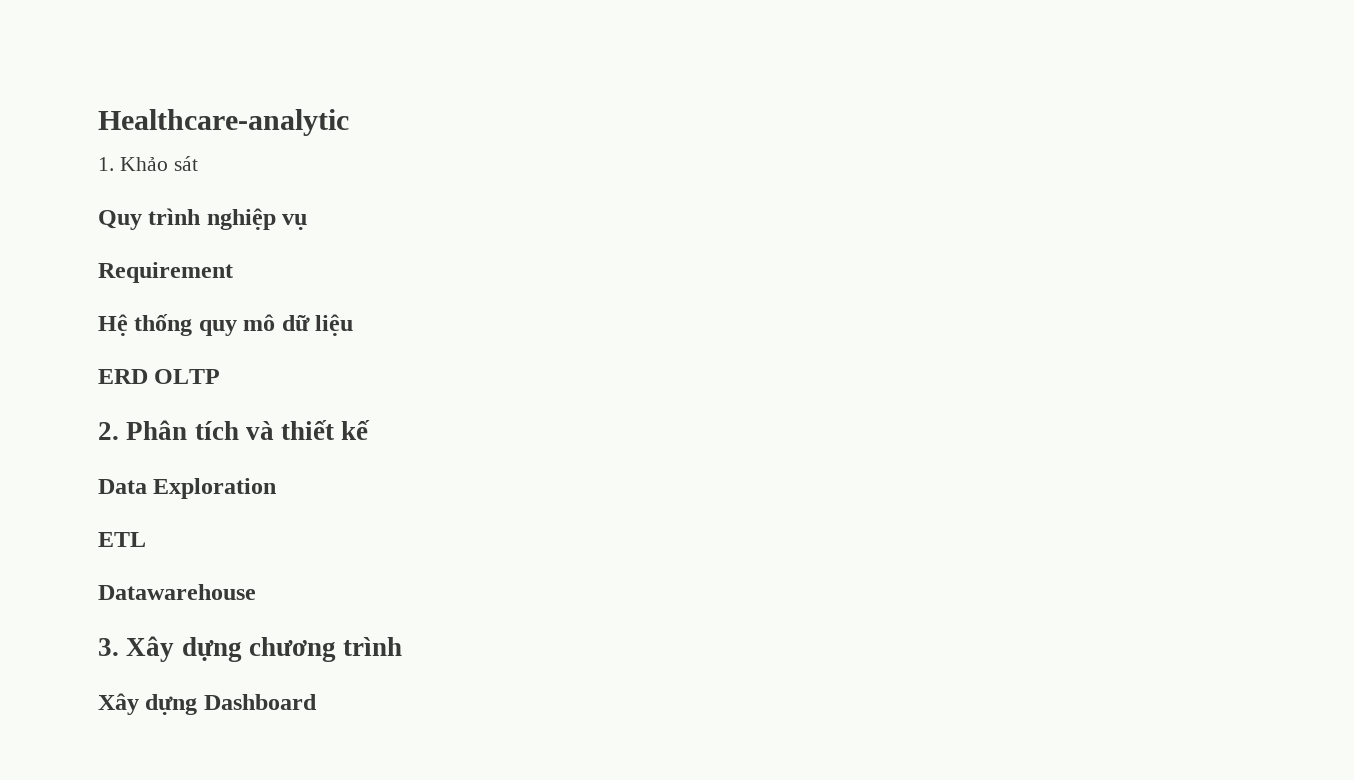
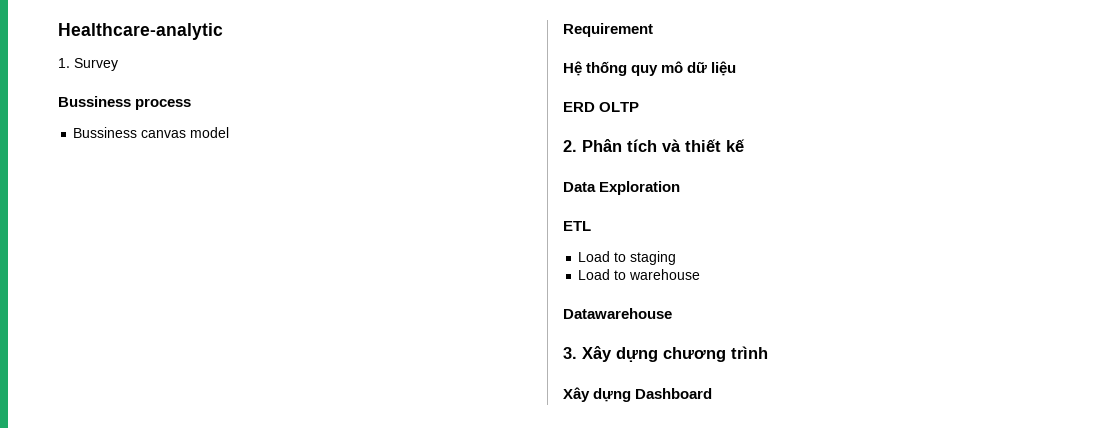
[119,156,198,171] [98,208,308,230] Khảo sát // Quy trình nghiệp vụ -> [74,58,118,71] [58,96,192,110] [73,127,230,138] Survey // Bussiness process // Bussiness canvas model
(146, 539) none -> [578,251,677,265] [578,269,701,280] // Load to staging // Load to warehouse

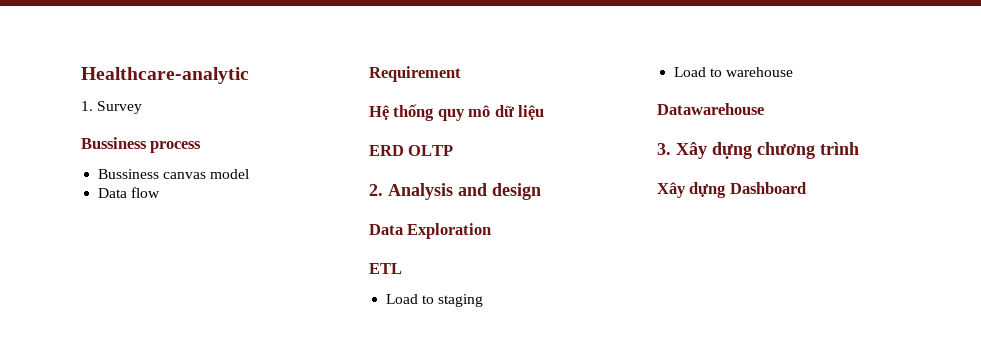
(230, 132) none -> [98,187,161,198] // Data flow
[582,139,745,152] Phân tích và thiết kế -> [388,183,541,200] Analysis and design

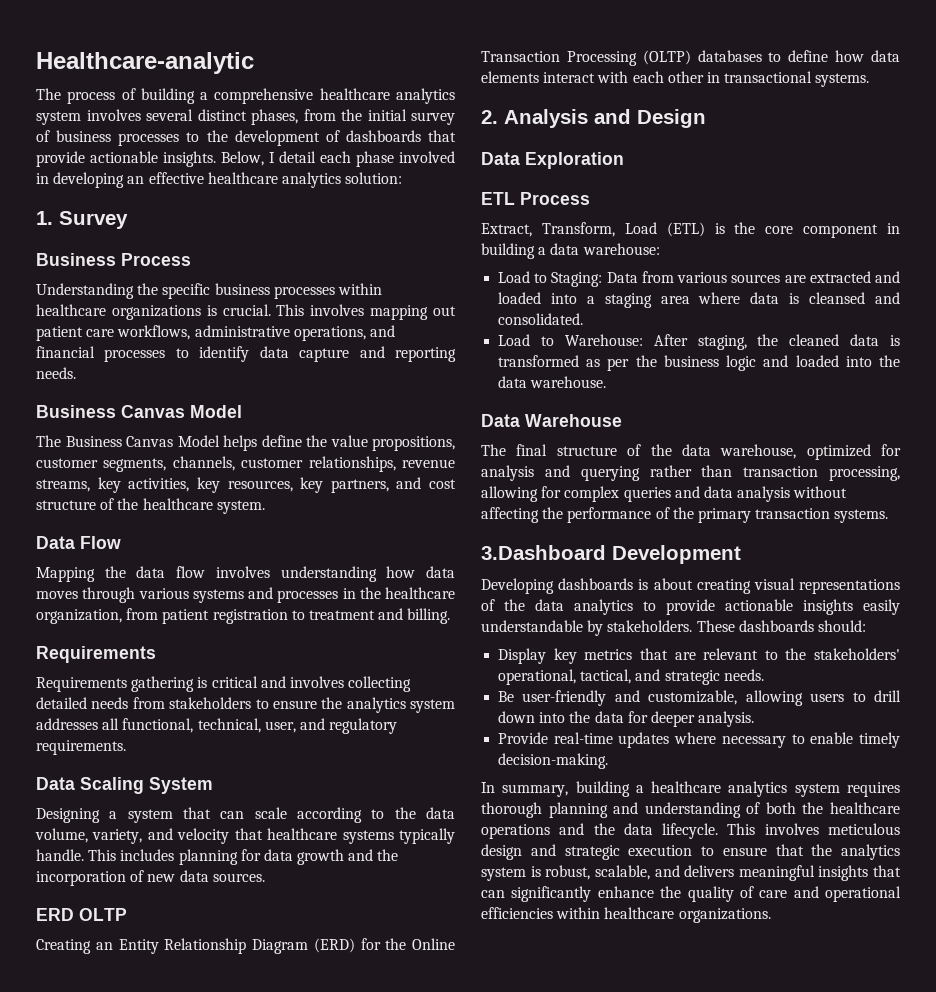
[81,101,143,114] [81,137,202,153] [98,169,250,179] [98,187,161,198] [369,66,461,82] [369,104,545,121] [369,145,454,156] 1. Survey // Bussiness process // Bussiness canvas model // Data flow // Requirement // Hệ thống quy mô dữ liệu // ERD OLTP -> [36,88,455,104] [36,109,455,125] [36,130,456,146] [36,151,455,167] [36,172,403,188] [36,211,128,229] [36,253,191,266] [36,283,382,299] [36,304,456,320] [36,325,395,341] [36,346,456,362] [36,367,76,379] [36,405,242,418] [36,435,455,451] [36,456,455,472] [36,477,456,493] [36,498,265,514] [36,536,121,549] [36,566,455,582] [36,587,455,603] [36,608,451,624] [36,646,156,663] [36,676,412,692] [36,697,455,713] [36,718,398,734] [36,740,126,755] [36,777,213,794] [36,807,455,823] [35,828,455,844] [36,849,399,865] [36,870,265,886] [36,908,127,921] [36,938,455,954] [481,50,900,66] [481,71,870,87] The process of building a comprehensive healthcare analytics system involves several distinct phases, from the initial survey of business processes to the development of dashboards that provide actionable insights. Below, I detail each phase involved in developing an effective healthcare analytics solution: // 1. Survey // Business Process // Understanding the specific business processes within healthcare organizations is crucial. This involves mapping out patient care workflows, administrative operations, and financial processes to identify data capture and reporting needs. // Business Canvas Model // The Business Canvas Model helps define the value propositions, customer segments, channels, customer relationships, revenue streams, key activities, key resources, key partners, and cost structure of the healthcare system. // Data Flow // Mapping the data flow involves understanding how data moves through various systems and processes in the healthcare organization, from patient registration to treatment and billing. // Requirements // Requirements gathering is critical and involves collecting detailed needs from stakeholders to ensure the analytics system addresses all functional, technical, user, and regulatory requirements. // Data Scaling System // Designing a system that can scale according to the data volume, variety, and velocity that healthcare systems typically handle. This includes planning for data growth and the incorporation of new data sources. // ERD OLTP // Creating an Entity Relationship Diagram (ERD) for the Online Transaction Processing (OLTP) databases to define how data elements interact with each other in transactional systems.
[492,183,541,200] design -> [637,109,706,128] Design
[386,294,484,307] [674,67,794,77] [657,103,764,115] [657,142,859,159] [657,182,806,198] // Load to staging // Load to warehouse // Datawarehouse // 3. Xây dựng chương trình // Xây dựng Dashboard -> [520,192,590,205] [481,222,900,238] [481,243,660,259] [498,271,900,287] [498,292,900,308] [498,313,584,325] [498,334,900,350] [498,355,900,371] [498,376,607,388] [481,414,622,427] [481,444,901,460] [481,465,900,481] [481,486,848,502] [481,507,889,523] [481,545,741,564] [481,578,900,594] [481,599,900,615] [481,620,866,636] [498,648,900,664] [498,669,764,685] [498,690,901,706] [498,711,755,727] [498,732,900,748] [498,753,609,769] [481,781,900,797] [481,802,900,818] [481,823,900,839] [481,844,900,860] [481,865,901,881] [481,886,901,902] [481,907,771,923] Process // Extract, Transform, Load (ETL) is the core component in building a data warehouse: // Load to Staging: Data from various sources are extracted and loaded into a staging area where data is cleansed and consolidated. // Load to Warehouse: After staging, the cleaned data is transformed as per the business logic and loaded into the data warehouse. // Data Warehouse // The final structure of the data warehouse, optimized for analysis and querying rather than transaction processing, allowing for complex queries and data analysis without affecting the performance of the primary transaction systems. // 3.Dashboard Development // Developing dashboards is about creating visual representations of the data analytics to provide actionable insights easily understandable by stakeholders. These dashboards should: // Display key metrics that are relevant to the stakeholders' operational, tactical, and strategic needs. // Be user-friendly and customizable, allowing users to drill down into the data for deeper analysis. // Provide real-time updates where necessary to enable timely decision-making. // In summary, building a healthcare analytics system requires thorough planning and understanding of both the healthcare operations and the data lifecycle. This involves meticulous design and strategic execution to ensure that the analytics system is robust, scalable, and delivers meaningful insights that can significantly enhance the quality of care and operational efficiencies within healthcare organizations.

